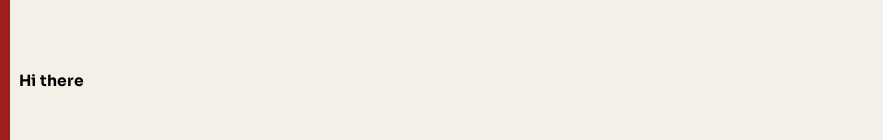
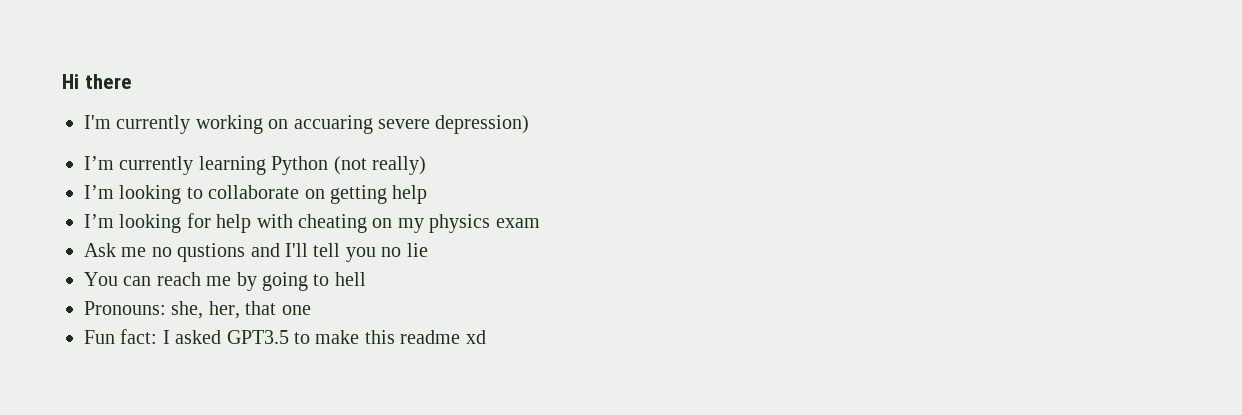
(85, 80) none -> [84,115,530,134] [84,156,426,175] [84,185,428,204] [84,213,540,233] [84,243,428,262] [84,272,366,291] [84,301,311,319] [84,329,486,344] // I'm currently working on accuaring severe depression) // I’m currently learning Python (not really) // I’m looking to collaborate on getting help // I’m looking for help with cheating on my physics exam // Ask me no qustions and I'll tell you no lie // You can reach me by going to hell // Pronouns: she, her, that one // Fun fact: I asked GPT3.5 to make this readme xd

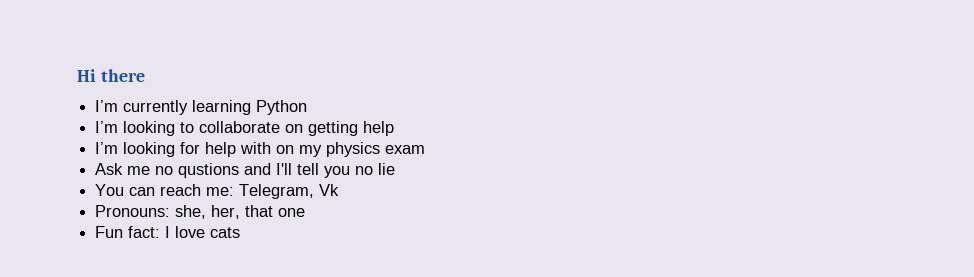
[84,115,530,134] // I'm currently working on accuaring severe depression) -> (145, 75) none
[333,156,426,175] (not really) -> (308, 107) none
[298,214,367,233] cheating -> (272, 148) none
[206,272,366,291] me by going to hell -> [206,184,340,199] me: Telegram, Vk
[175,330,486,344] asked GPT3.5 to make this readme xd -> [175,226,241,238] love cats

